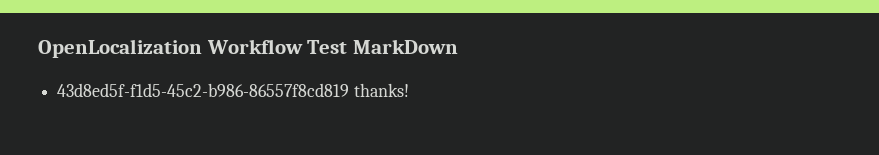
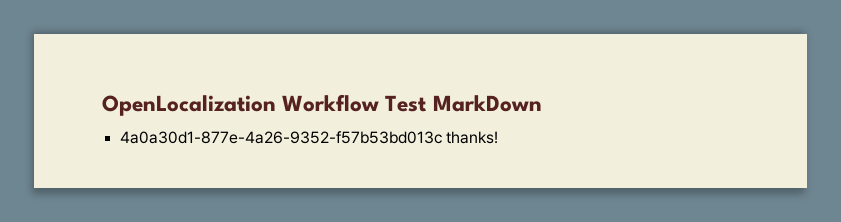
[57,83,350,97] 43d8ed5f-f1d5-45c2-b986-86557f8cd819 -> [119,131,442,144] 4a0a30d1-877e-4a26-9352-f57b53bd013c

